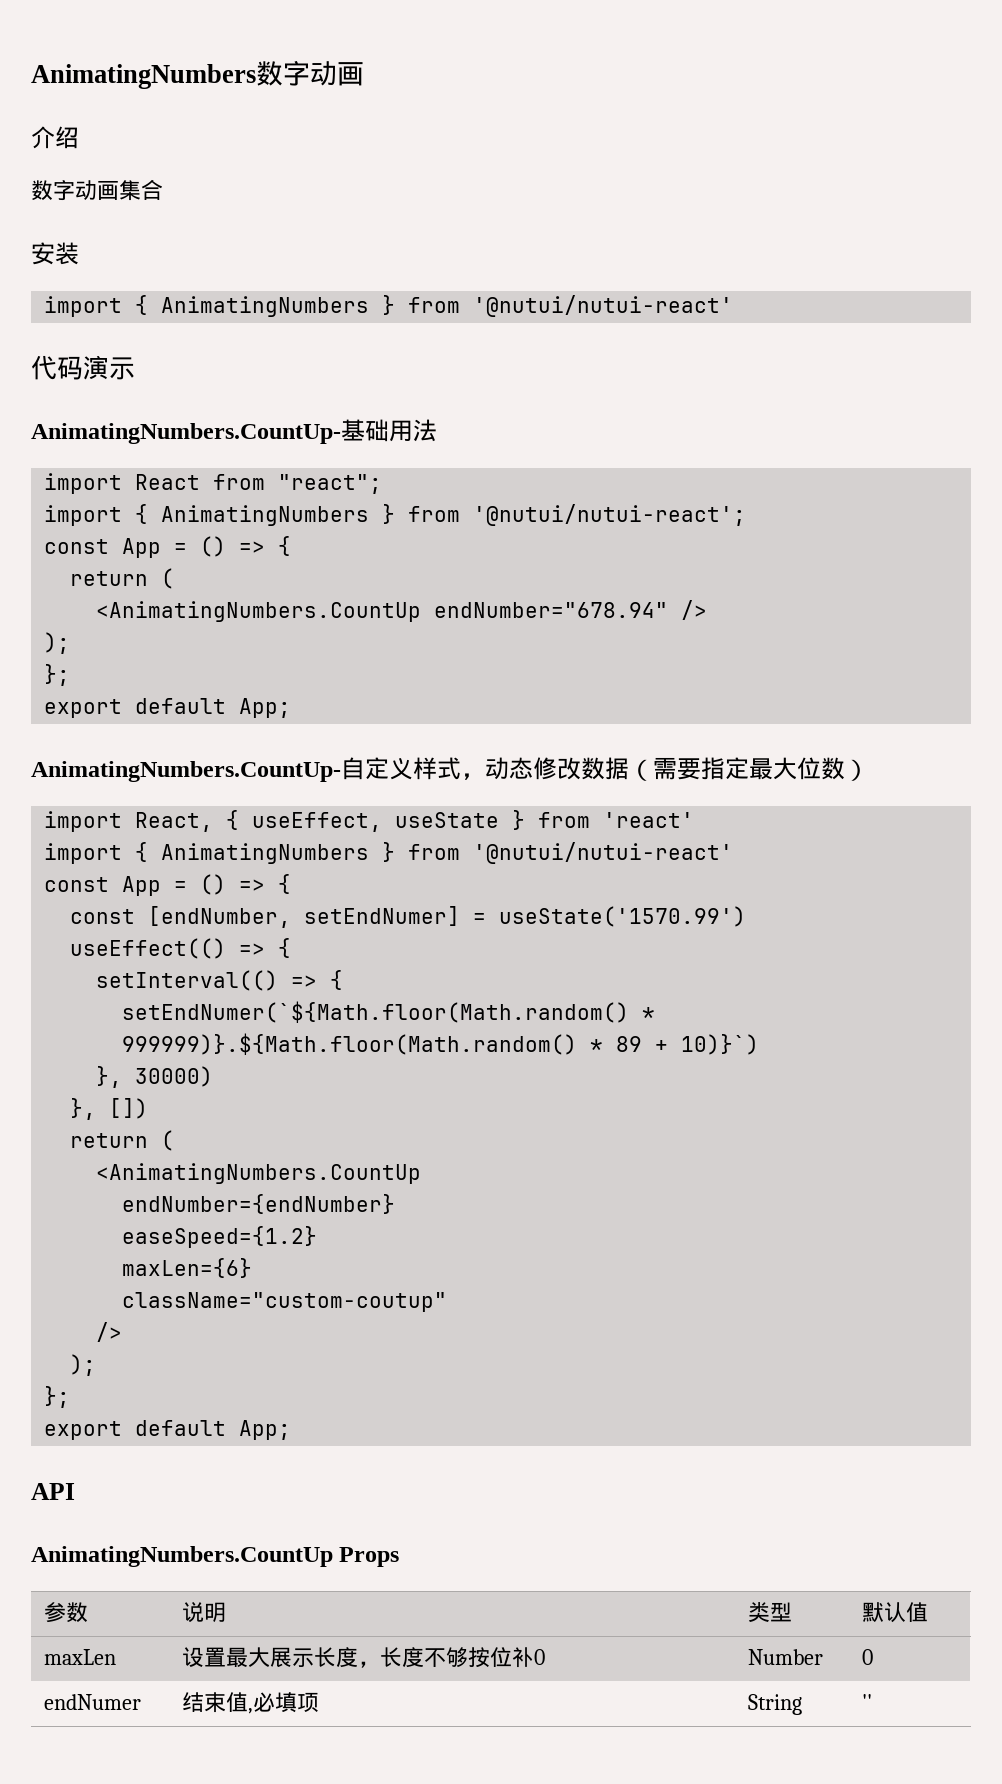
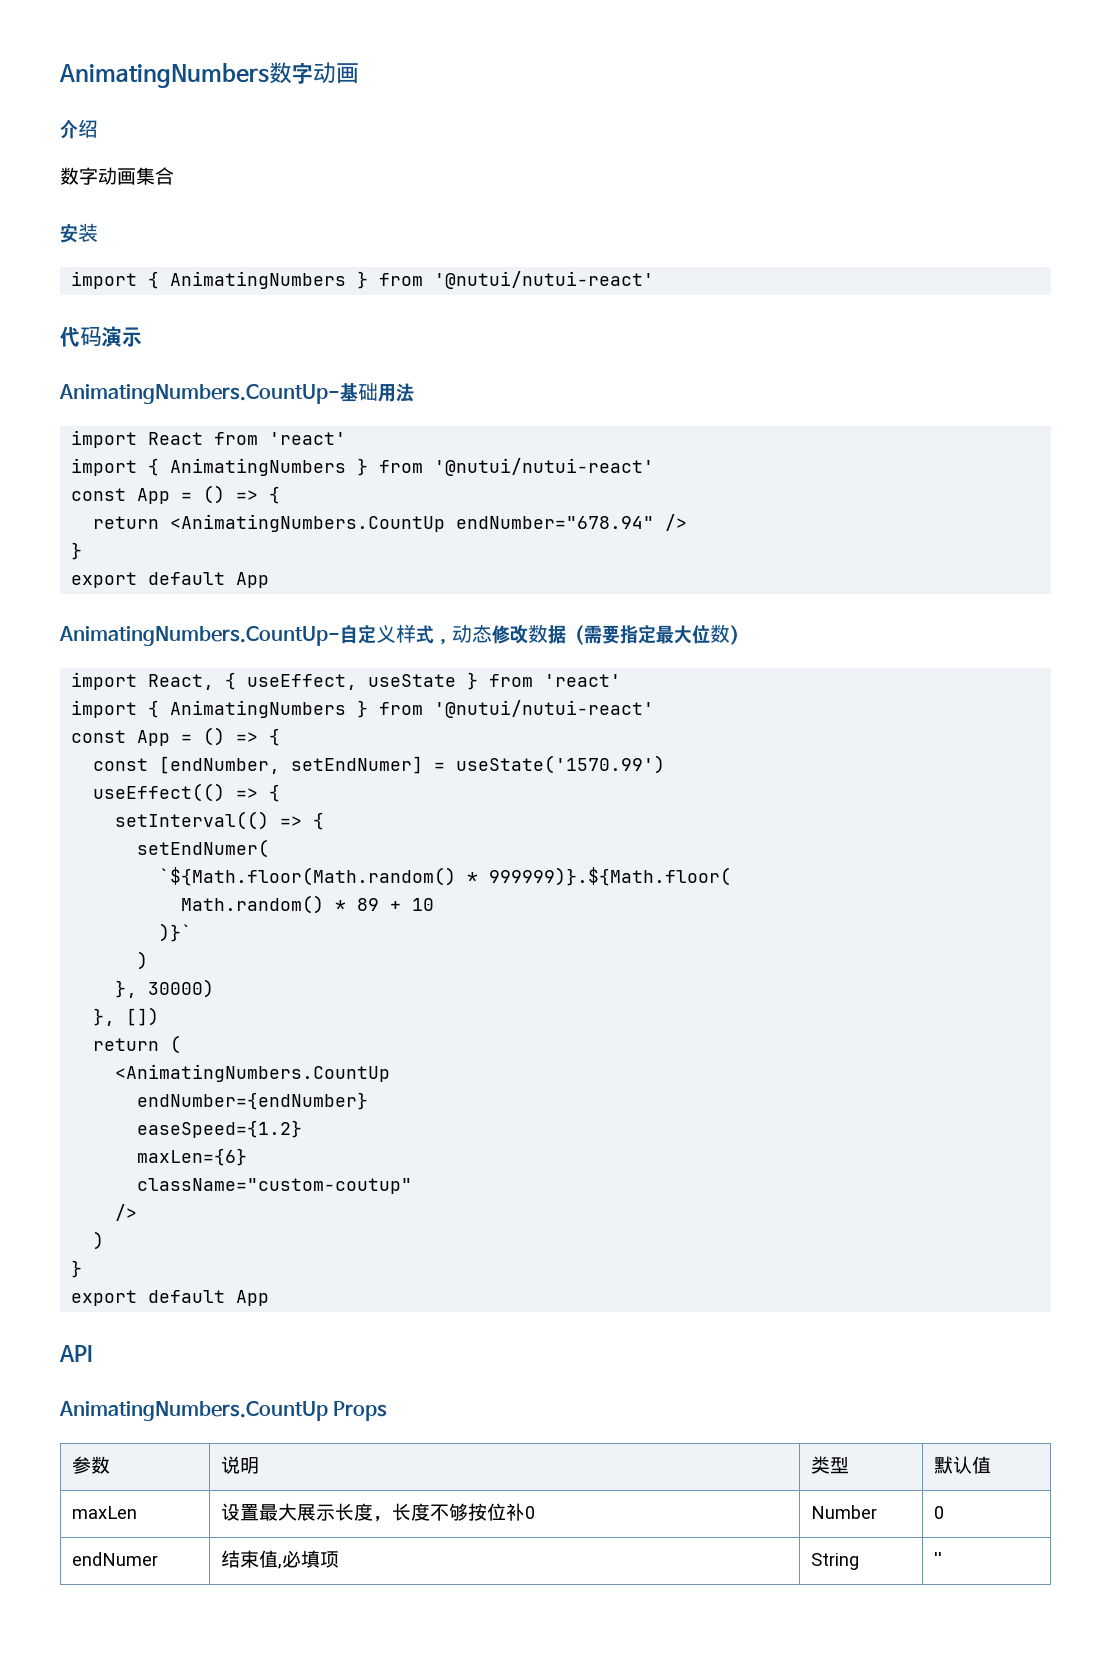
[278,474,383,494] [44,504,747,526] "react"; // import { AnimatingNumbers } from '@nutui/nutui-react'; -> [269,432,347,445] [71,458,655,476] 'react' // import { AnimatingNumbers } from '@nutui/nutui-react'
[161,568,175,589] ( // -> (160, 522) none
[44,632,71,654] [44,664,71,686] [44,698,292,718] ); // }; // export default App; -> [71,542,83,560] [71,572,270,588] } // export default App
[122,1001,656,1023] [122,1033,760,1055] setEndNumer(`${Math.floor(Math.random() * 999999)}.${Math.floor(Math.random() * 89 + 10)}`) -> [137,839,270,858] [159,867,732,886] [181,895,435,914] [159,923,193,942] [137,951,149,970] setEndNumer( // `${Math.floor(Math.random() * 999999)}.${Math.floor( // Math.random() * 89 + 10 // )}` // )
[70,1354,97,1376] [44,1386,71,1408] [44,1420,292,1440] ); // }; // export default App; -> [93,1231,105,1250] [71,1260,83,1278] [71,1290,270,1306] ) // } // export default App

